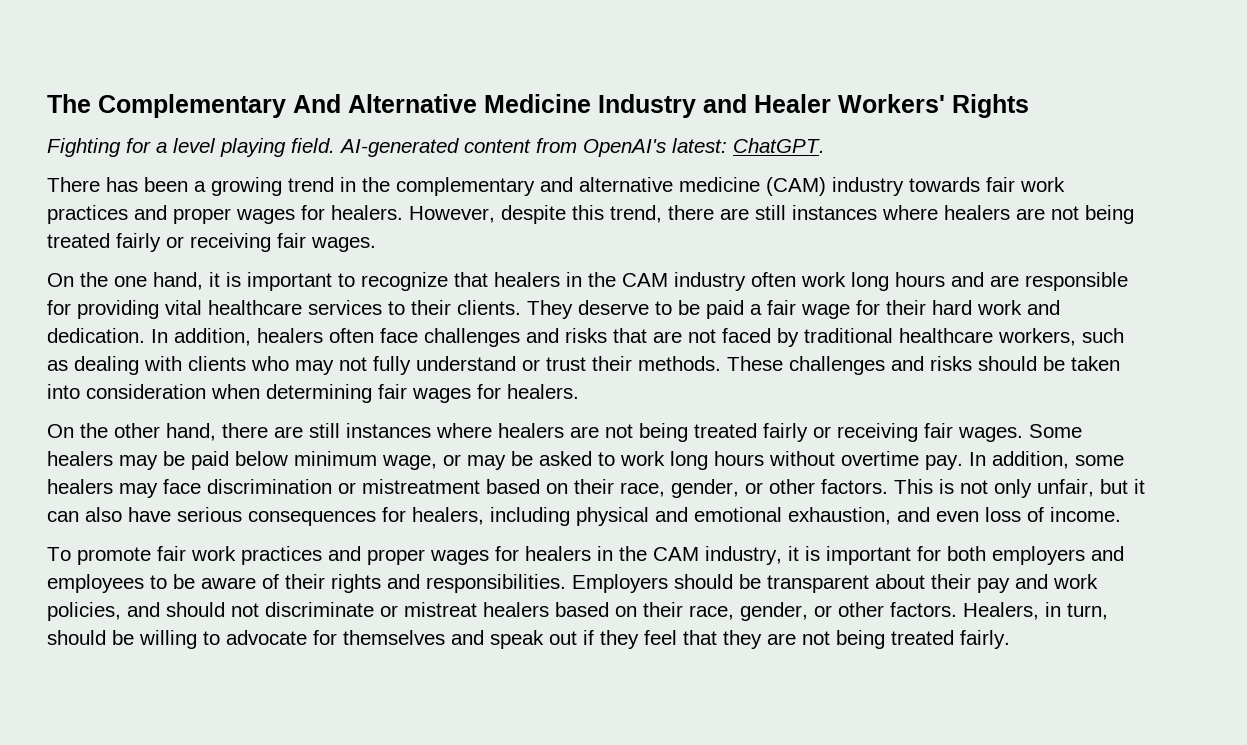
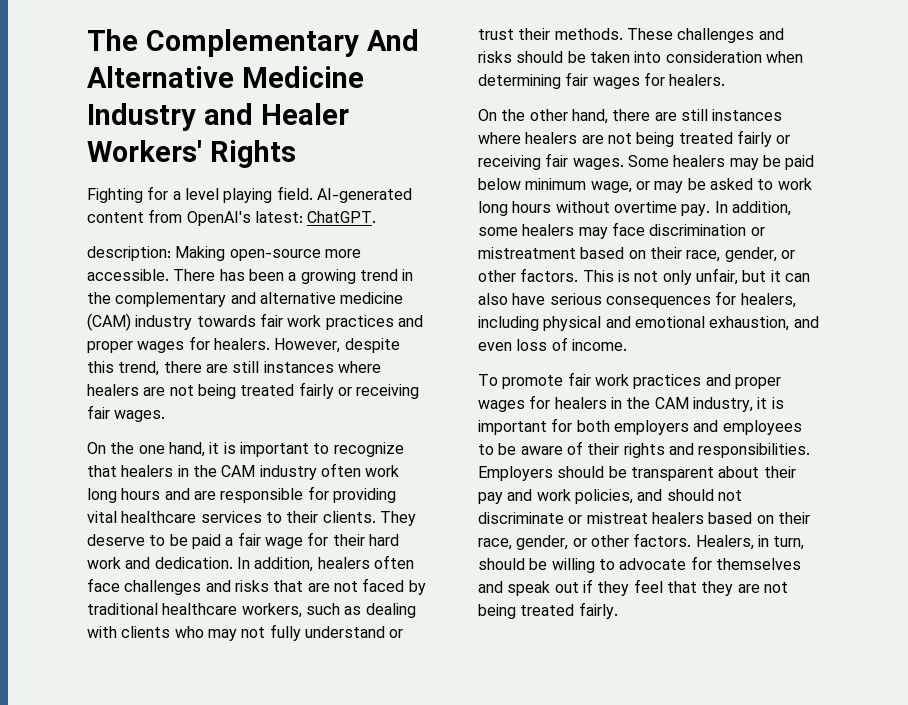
(825, 145) none -> [87,246,361,261] [87,269,169,281] description: Making open-source more accessible.

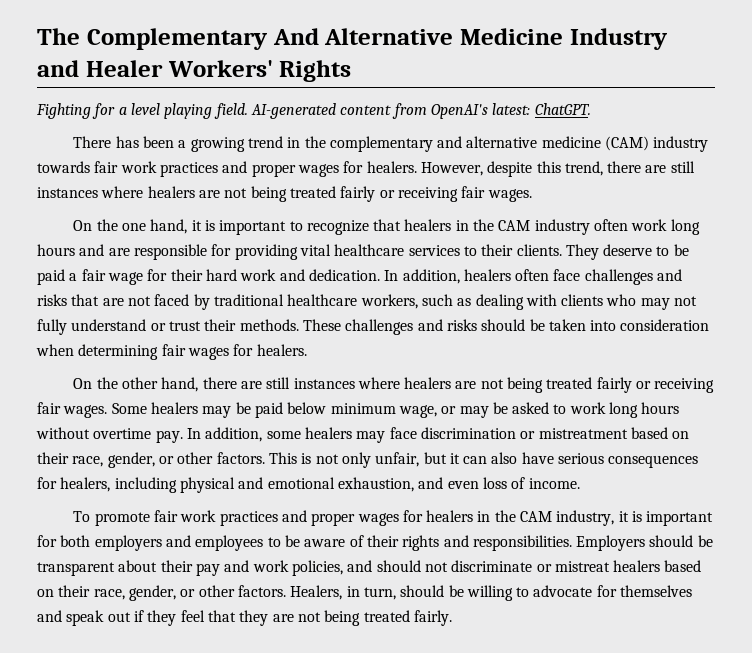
[87,246,361,261] [87,269,169,281] description: Making open-source more accessible. -> (591, 109) none

